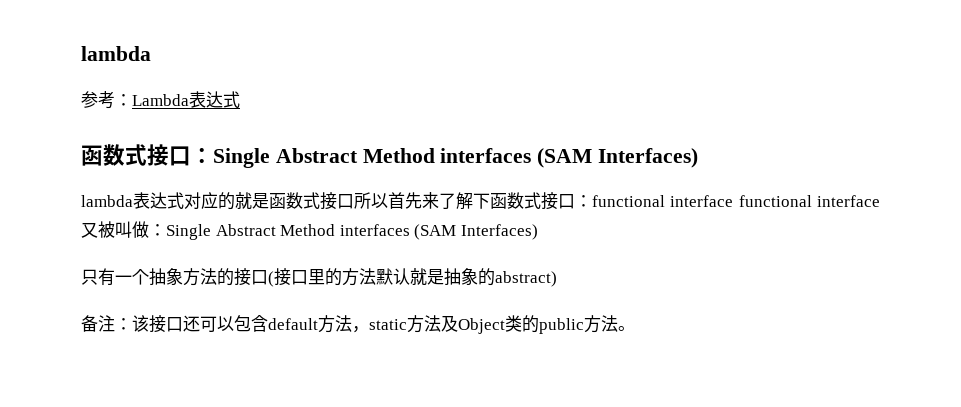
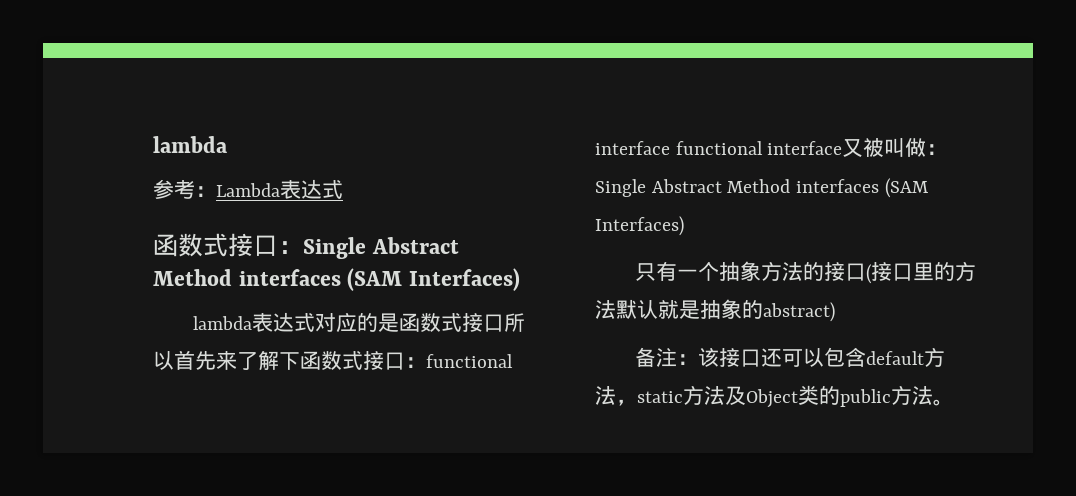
[235,192,252,209] 就 -> (379, 322) none

